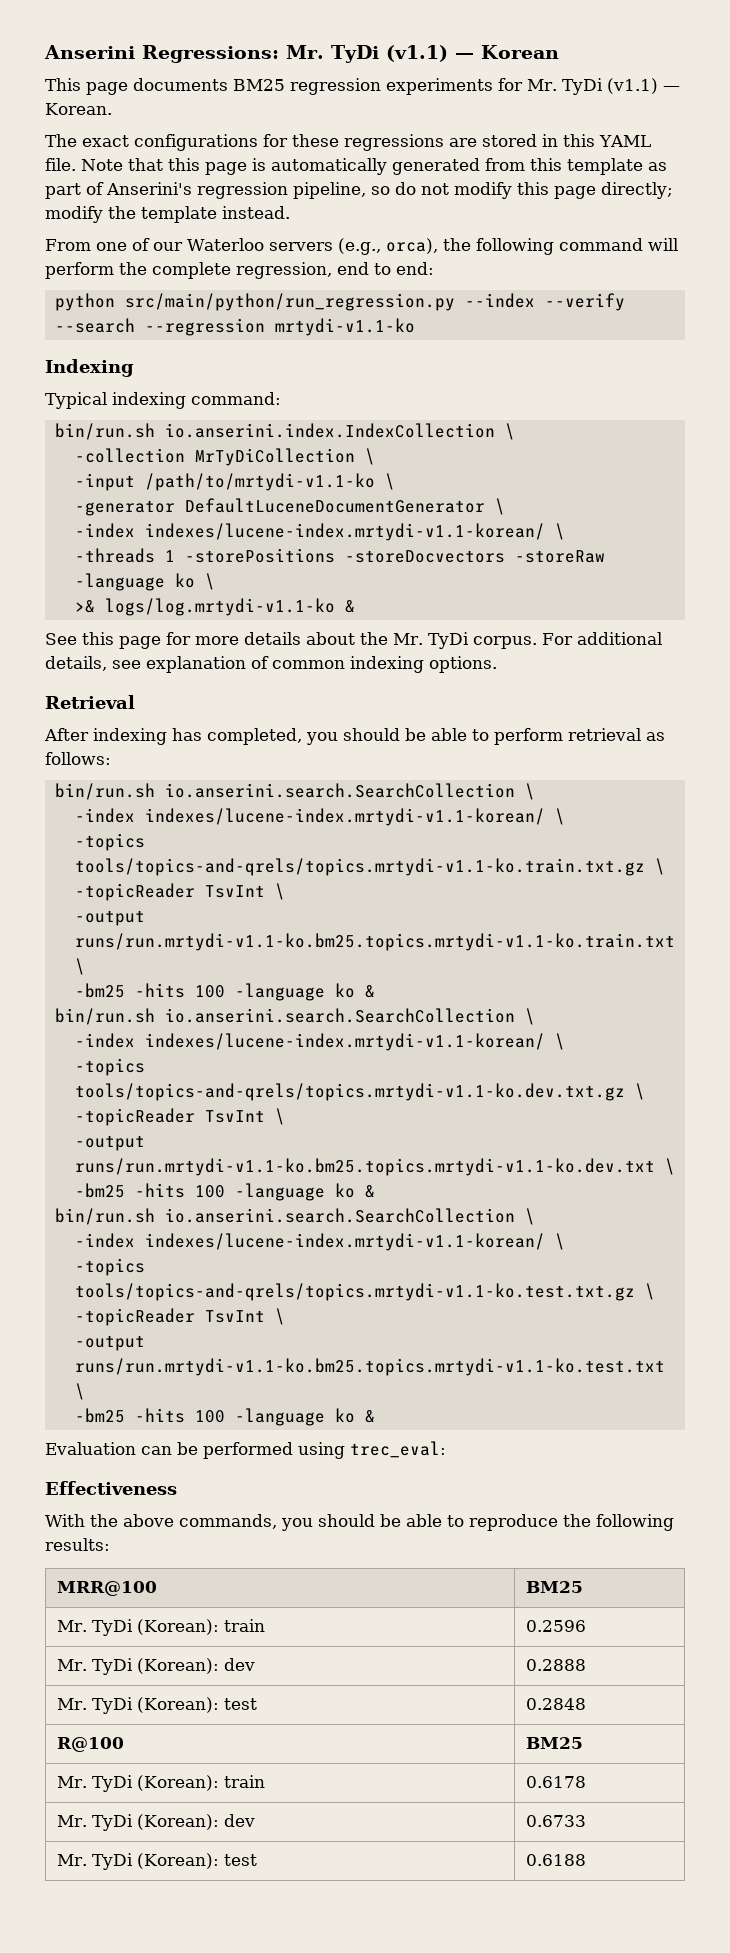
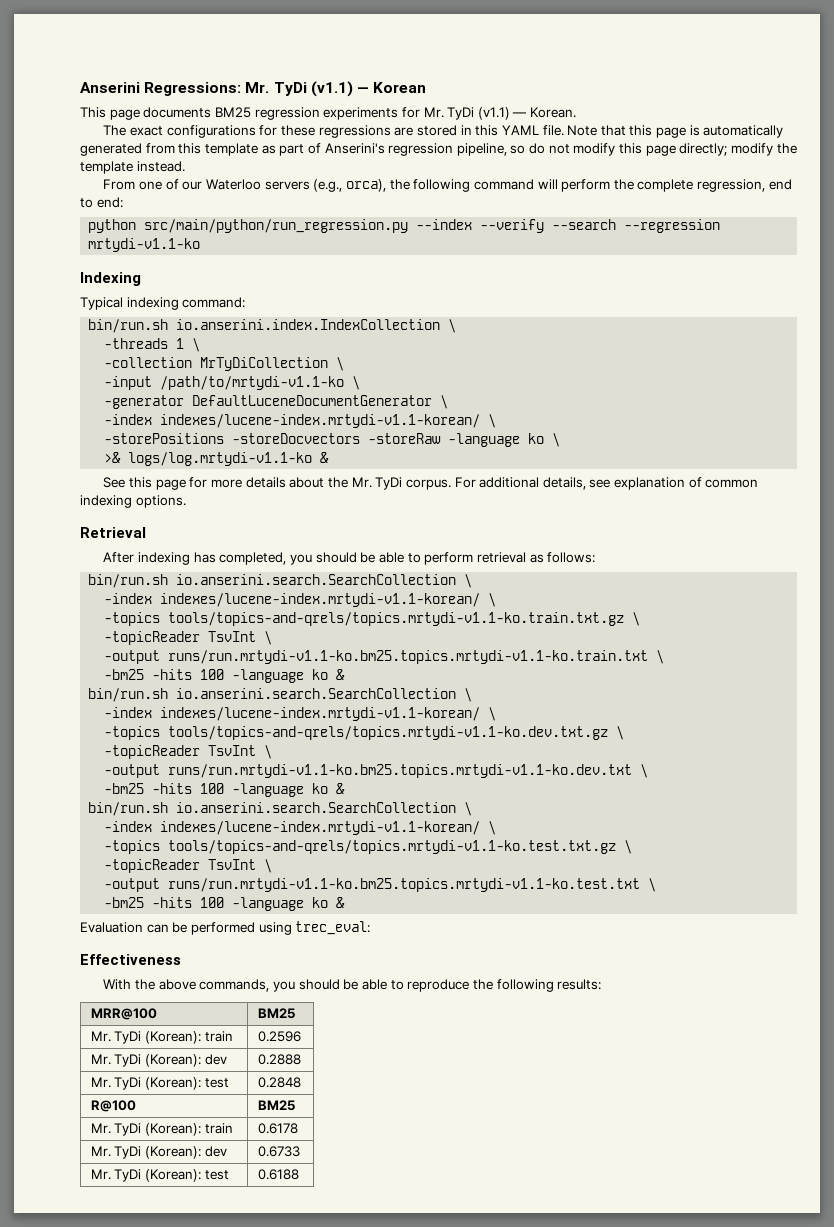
(515, 431) none -> [104,338,201,352] // -threads 1 \
[74,548,175,563] -threads 1 -> (497, 421) none

